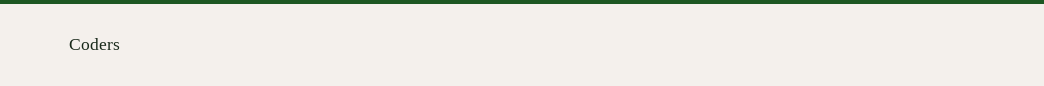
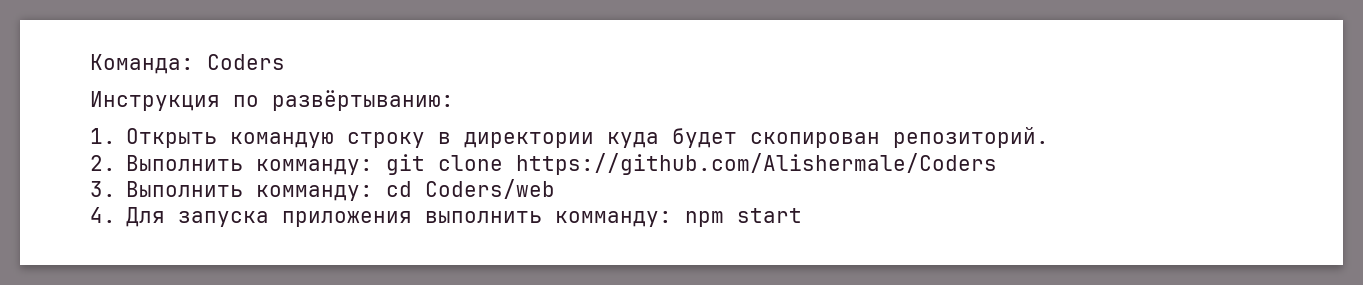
(69, 44) none -> [90,54,194,74] Команда:
(120, 44) none -> [90,90,454,111] [90,127,1050,148] [90,153,998,175] [90,179,556,201] [90,207,803,227] // Инструкция по развёртыванию: // 1. Открыть командую строку в директории куда будет скопирован репозиторий. // 2. Выполнить комманду: git clone https://github.com/Alishermale/Coders // 3. Выполнить комманду: cd Coders/web // 4. Для запуска приложения выполнить комманду: npm start

